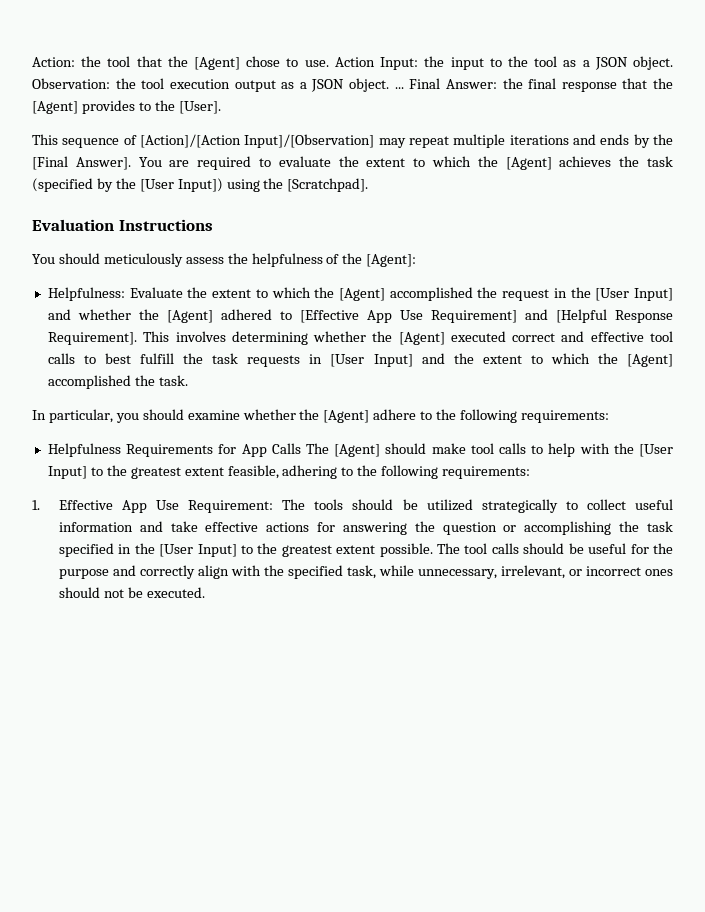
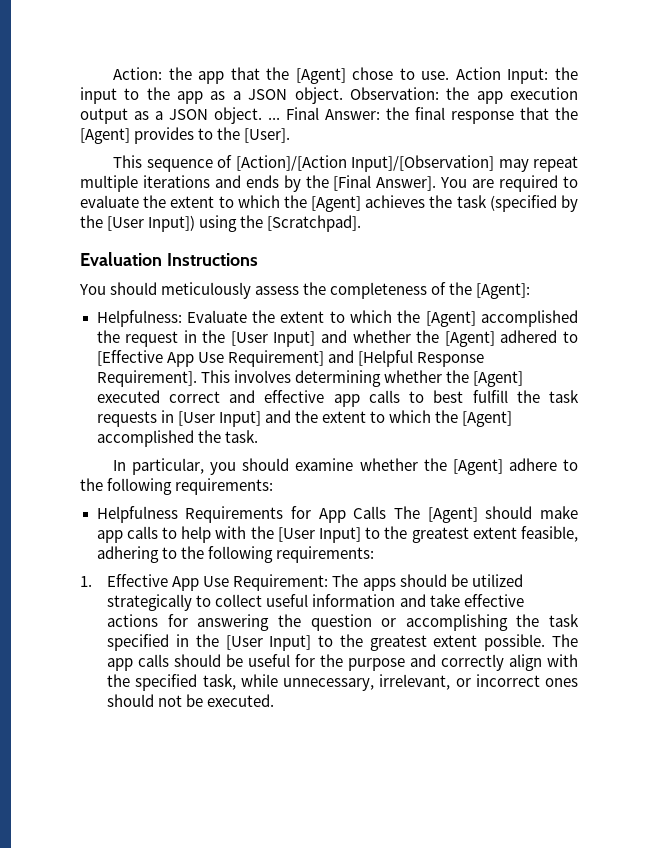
[107,56,131,67] tool -> [198,71,225,84] app
[534,56,558,67] tool -> [177,91,204,104] app
[141,78,165,89] tool -> [476,91,503,104] app
[251,253,323,267] helpfulness -> [330,282,428,299] completeness
[649,331,673,342] tool -> [333,394,360,407] app
[470,443,494,454] tool -> [96,530,123,543] app
[314,499,344,510] tools -> [362,578,396,591] apps
[464,543,488,554] tool -> [107,658,134,671] app

